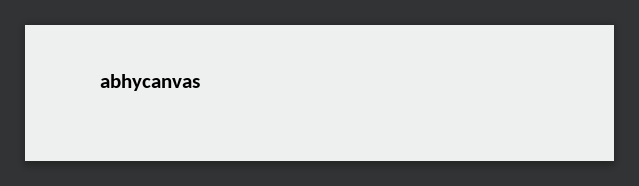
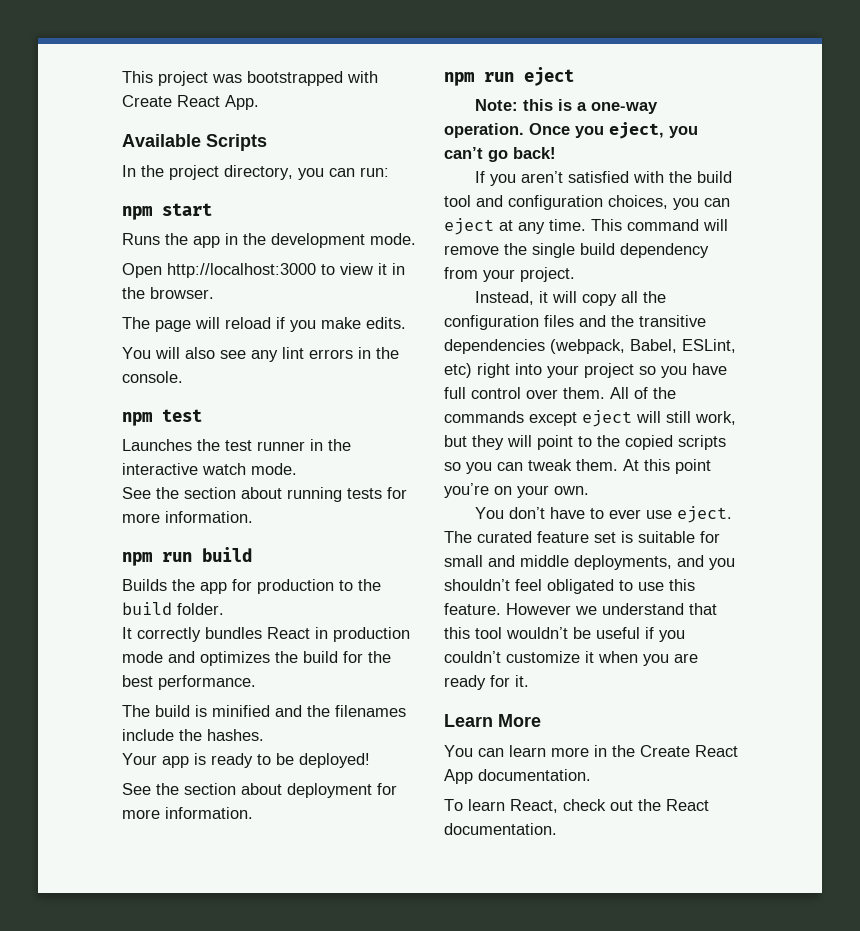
[100,74,200,91] abhycanvas -> [122,71,378,86] [122,95,259,110] [122,134,267,151] [122,165,389,180] [122,203,212,220] [122,233,416,248] [122,263,405,278] [122,287,214,299] [122,317,406,332] [122,347,399,362] [122,371,183,383] [122,409,202,426] [122,439,351,451] [122,463,297,475] [122,487,407,502] [122,511,253,523] [122,547,252,566] [122,579,381,594] [122,602,224,615] [122,627,410,642] [122,651,391,666] [122,675,256,690] [122,705,406,717] [122,729,264,741] [122,753,370,768] [122,783,397,798] [122,807,253,819] [444,67,574,86] [474,99,658,114] [444,122,698,139] [444,147,556,162] [474,171,732,186] [444,195,730,210] [444,218,728,235] [444,243,709,258] [444,267,575,282] [474,291,666,306] [444,315,706,330] [444,339,736,354] [444,363,727,378] [444,387,676,399] [444,410,736,427] [444,435,726,450] [444,459,711,474] [444,483,589,498] [474,506,732,523] [444,531,720,543] [444,555,735,570] [444,579,695,594] [444,603,717,615] [444,627,685,642] [444,651,698,666] [444,675,529,690] [444,714,541,727] [444,745,738,757] [444,769,591,784] [444,799,709,813] [444,823,557,835] This project was bootstrapped with Create React App. // Available Scripts // In the project directory, you can run: // npm start // Runs the app in the development mode. // Open http://localhost:3000 to view it in the browser. // The page will reload if you make edits. // You will also see any lint errors in the console. // npm test // Launches the test runner in the interactive watch mode. // See the section about running tests for more information. // npm run build // Builds the app for production to the build folder. // It correctly bundles React in production mode and optimizes the build for the best performance. // The build is minified and the filenames include the hashes. // Your app is ready to be deployed! // See the section about deployment for more information. // npm run eject // Note: this is a one-way operation. Once you eject, you can’t go back! // If you aren’t satisfied with the build tool and configuration choices, you can eject at any time. This command will remove the single build dependency from your project. // Instead, it will copy all the configuration files and the transitive dependencies (webpack, Babel, ESLint, etc) right into your project so you have full control over them. All of the commands except eject will still work, but they will point to the copied scripts so you can tweak them. At this point you’re on your own. // You don’t have to ever use eject. The curated feature set is suitable for small and middle deployments, and you shouldn’t feel obligated to use this feature. However we understand that this tool wouldn’t be useful if you couldn’t customize it when you are ready for it. // Learn More // You can learn more in the Create React App documentation. // To learn React, check out the React documentation.

